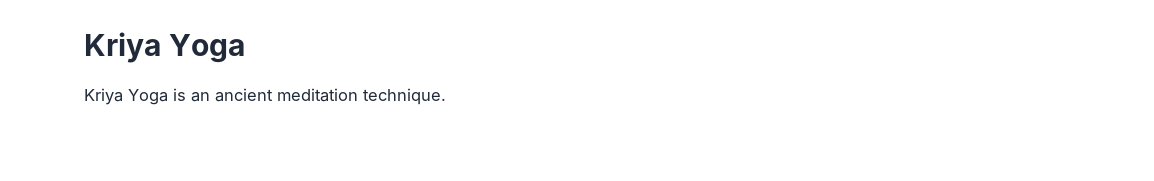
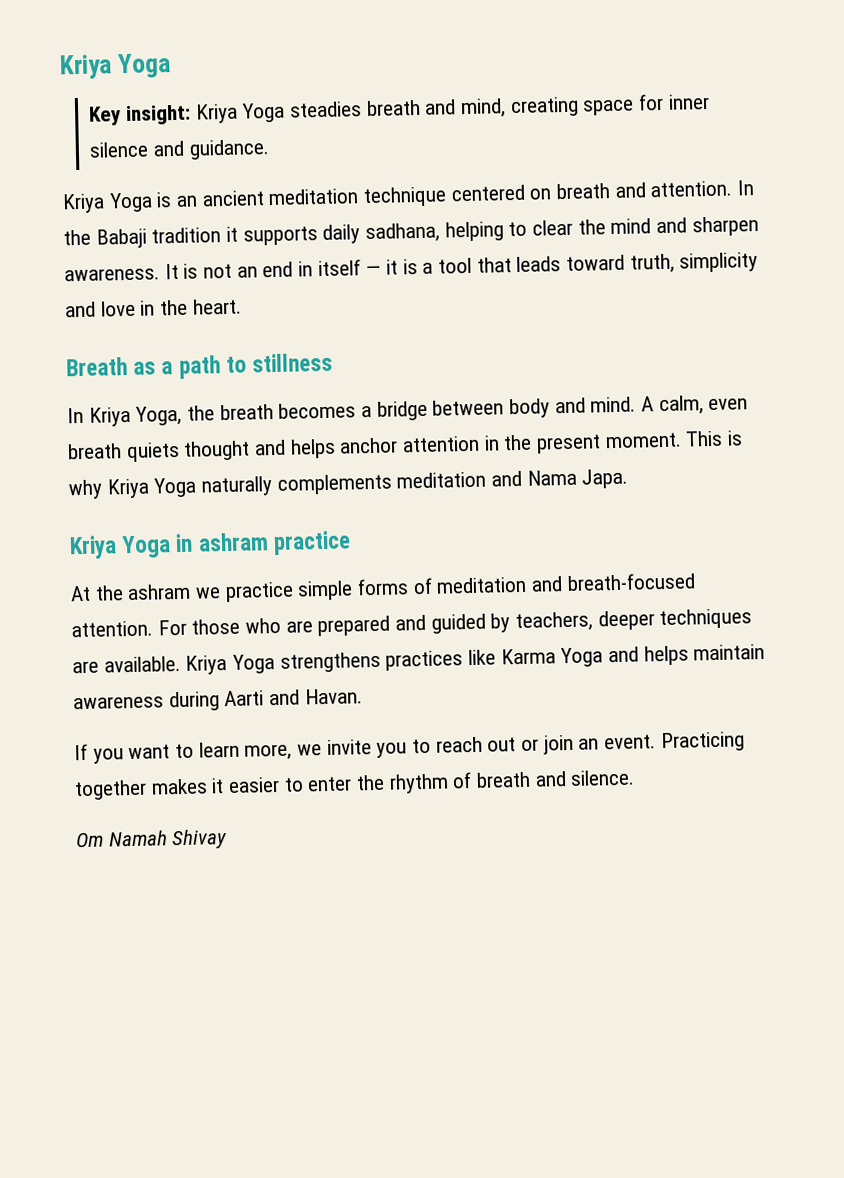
[84,32,246,63] Kriya Yoga -> [59,53,171,80] [88,93,710,126] [89,139,270,160] Kriya Yoga // Key insight: Kriya Yoga steadies breath and mind, creating space for inner silence and guidance.
[363,88,446,105] technique. -> [363,180,755,208] [63,215,759,249] [64,252,759,282] [65,298,242,318] [66,352,334,379] [67,395,749,427] [67,430,744,463] [68,468,629,500] [69,530,351,560] [70,572,696,603] [71,608,753,638] [72,643,766,675] [73,688,363,712] [74,731,745,764] [74,769,636,801] [75,829,228,850] technique centered on breath and attention. In the Babaji tradition it supports daily sadhana, helping to clear the mind and sharpen awareness. It is not an end in itself — it is a tool that leads toward truth, simplicity and love in the heart. // Breath as a path to stillness // In Kriya Yoga, the breath becomes a bridge between body and mind. A calm, even breath quiets thought and helps anchor attention in the present moment. This is why Kriya Yoga naturally complements meditation and Nama Japa. // Kriya Yoga in ashram practice // At the ashram we practice simple forms of meditation and breath-focused attention. For those who are prepared and guided by teachers, deeper techniques are available. Kriya Yoga strengthens practices like Karma Yoga and helps maintain awareness during Aarti and Havan. // If you want to learn more, we invite you to reach out or join an event. Practicing together makes it easier to enter the rhythm of breath and silence. // Om Namah Shivay

